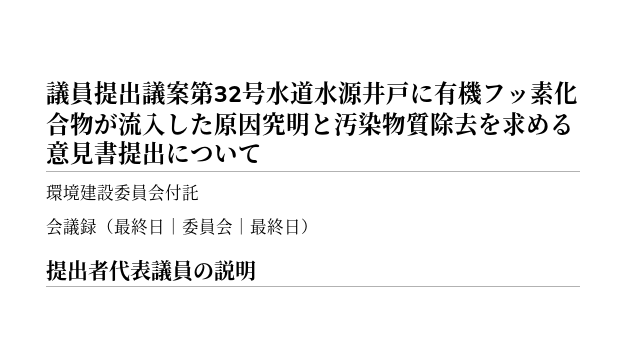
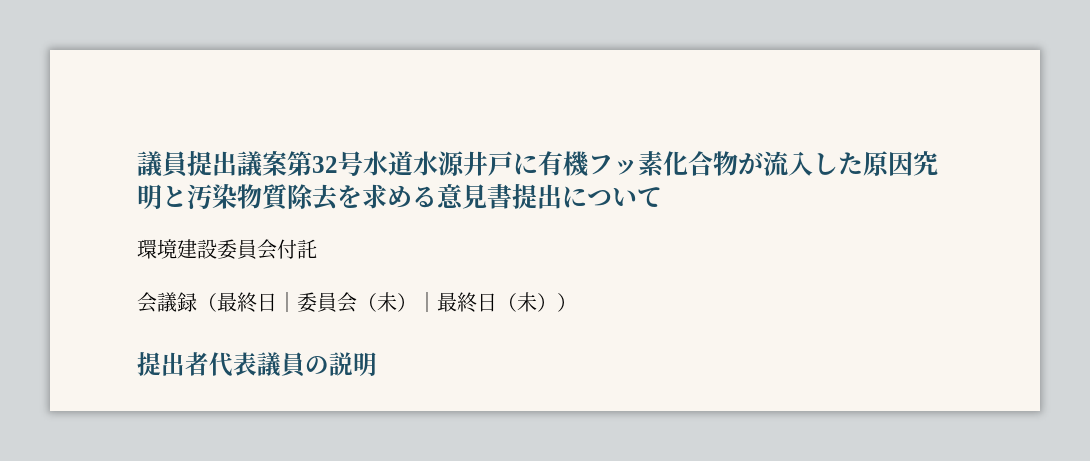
(233, 227) none -> [357,292,417,312] （未）
(301, 227) none -> [497,292,557,312] （未）

